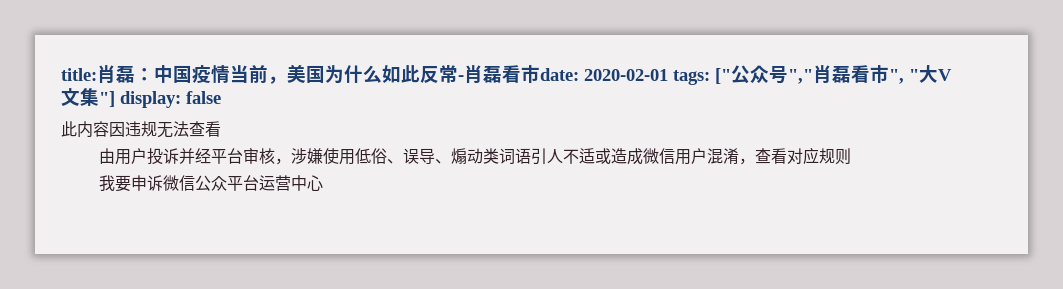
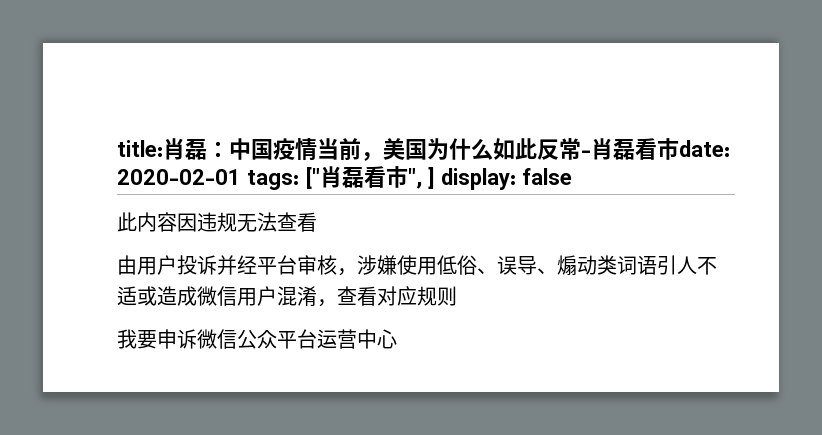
[731,65,813,84] 公众号"," -> (320, 178) none
[909,65,952,83] [61,88,115,107] "大V文集"] -> [428,167,435,189] ]

